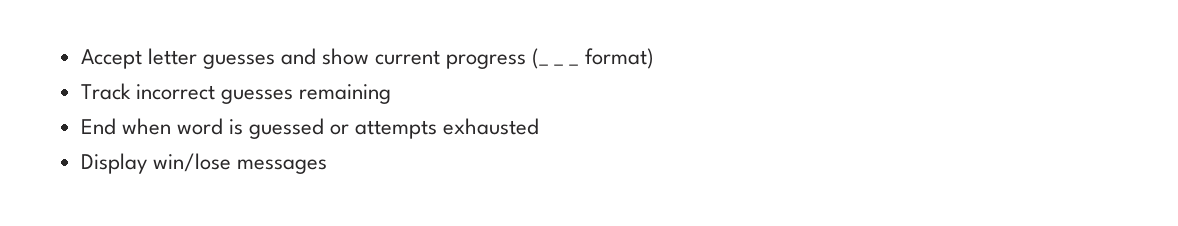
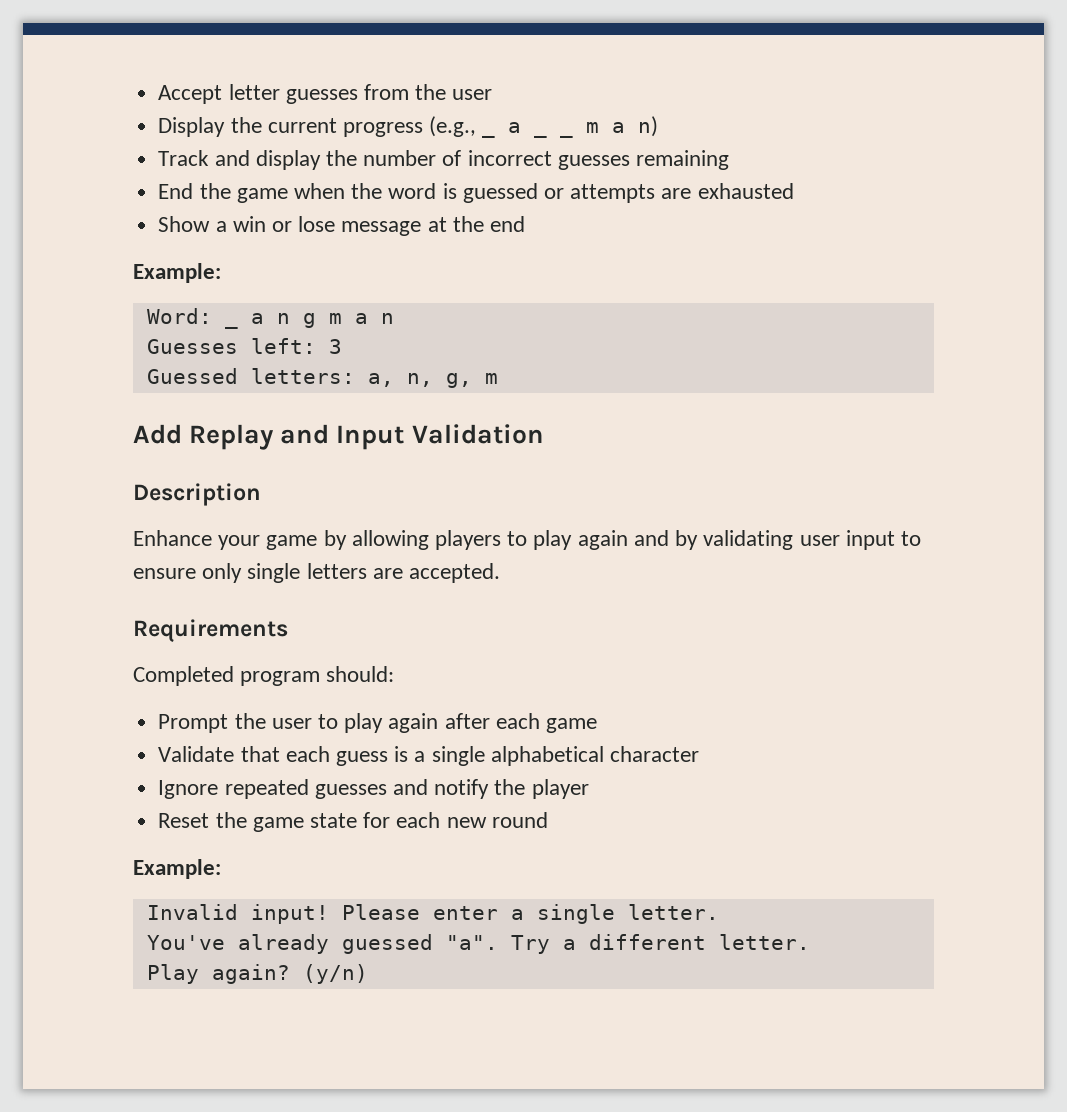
[280,48,654,69] [80,83,131,100] and show current progress (_ _ _ format) // Track -> [363,84,493,100] [158,116,496,138] [508,122,522,133] [534,133,574,138] [586,116,659,137] [158,150,462,170] from the user // Display the current progress (e.g., _ a _ _ m a n) // Track and display the number of
[121,118,171,135] when -> [199,183,383,203] the game when the
(438, 129) none -> [661,188,692,199] are
[80,153,327,174] Display win/lose messages -> [158,216,525,236] [133,263,221,283] [146,308,212,324] [224,324,238,329] [250,313,394,328] [146,338,342,354] [146,368,498,388] [133,424,544,450] [133,483,261,506] [133,530,921,550] [133,563,501,583] [133,619,288,642] [133,666,395,686] [158,713,597,733] [158,746,699,766] [158,779,589,799] [158,812,548,832] [133,859,221,879] [146,904,719,924] [146,934,810,954] [146,964,368,984] Show a win or lose message at the end // Example: // Word: _ a n g m a n // Guesses left: 3 // Guessed letters: a, n, g, m // Add Replay and Input Validation // Description // Enhance your game by allowing players to play again and by validating user input to ensure only single letters are accepted. // Requirements // Completed program should: // Prompt the user to play again after each game // Validate that each guess is a single alphabetical character // Ignore repeated guesses and notify the player // Reset the game state for each new round // Example: // Invalid input! Please enter a single letter. // You've already guessed "a". Try a different letter. // Play again? (y/n)

